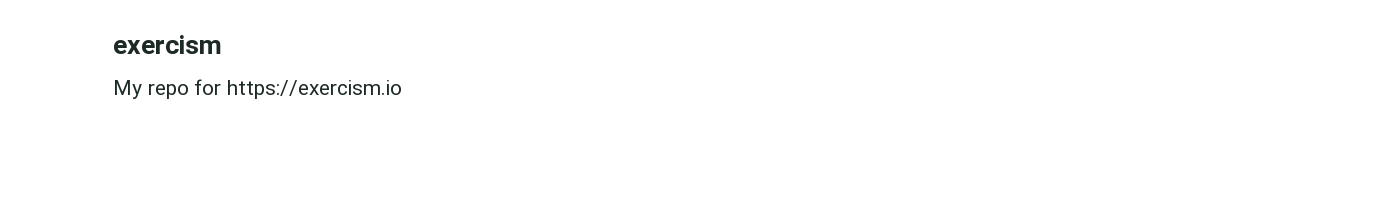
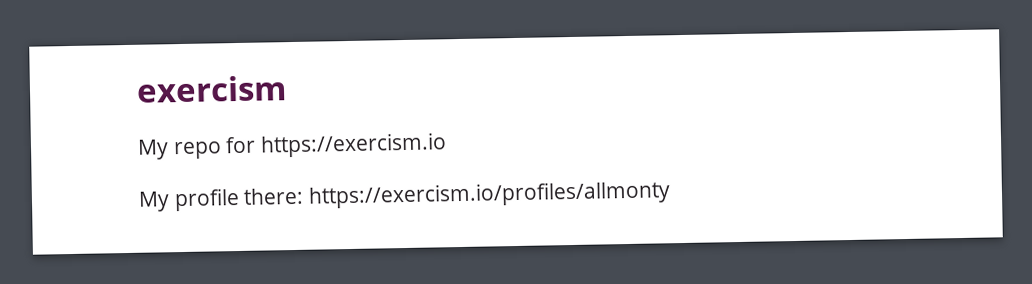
(403, 89) none -> [138,180,672,212] // My profile there: https://exercism.io/profiles/allmonty

